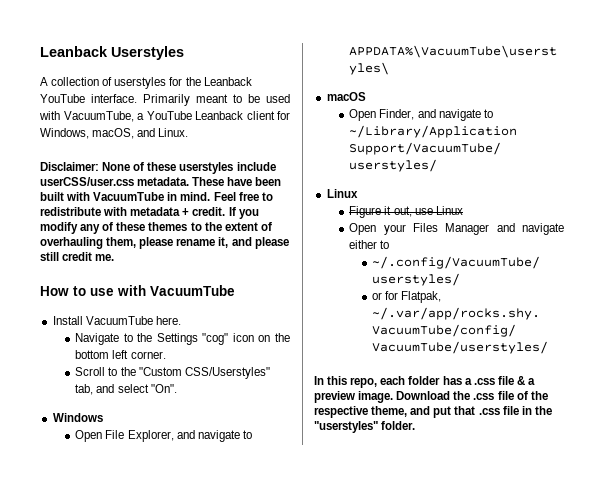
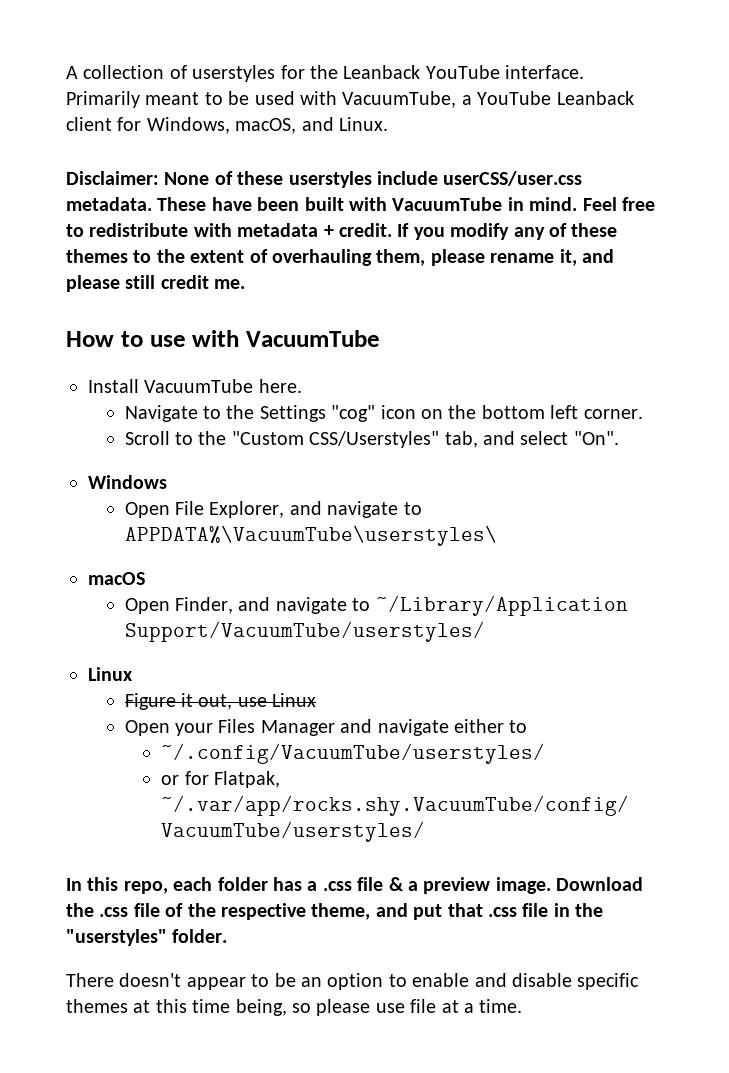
[40,46,184,60] Leanback Userstyles // -> (66, 72) none
(416, 425) none -> [66,973,640,990] [66,999,523,1016] // There doesn't appear to be an option to enable and disable specific themes at this time being, so please use file at a time.

